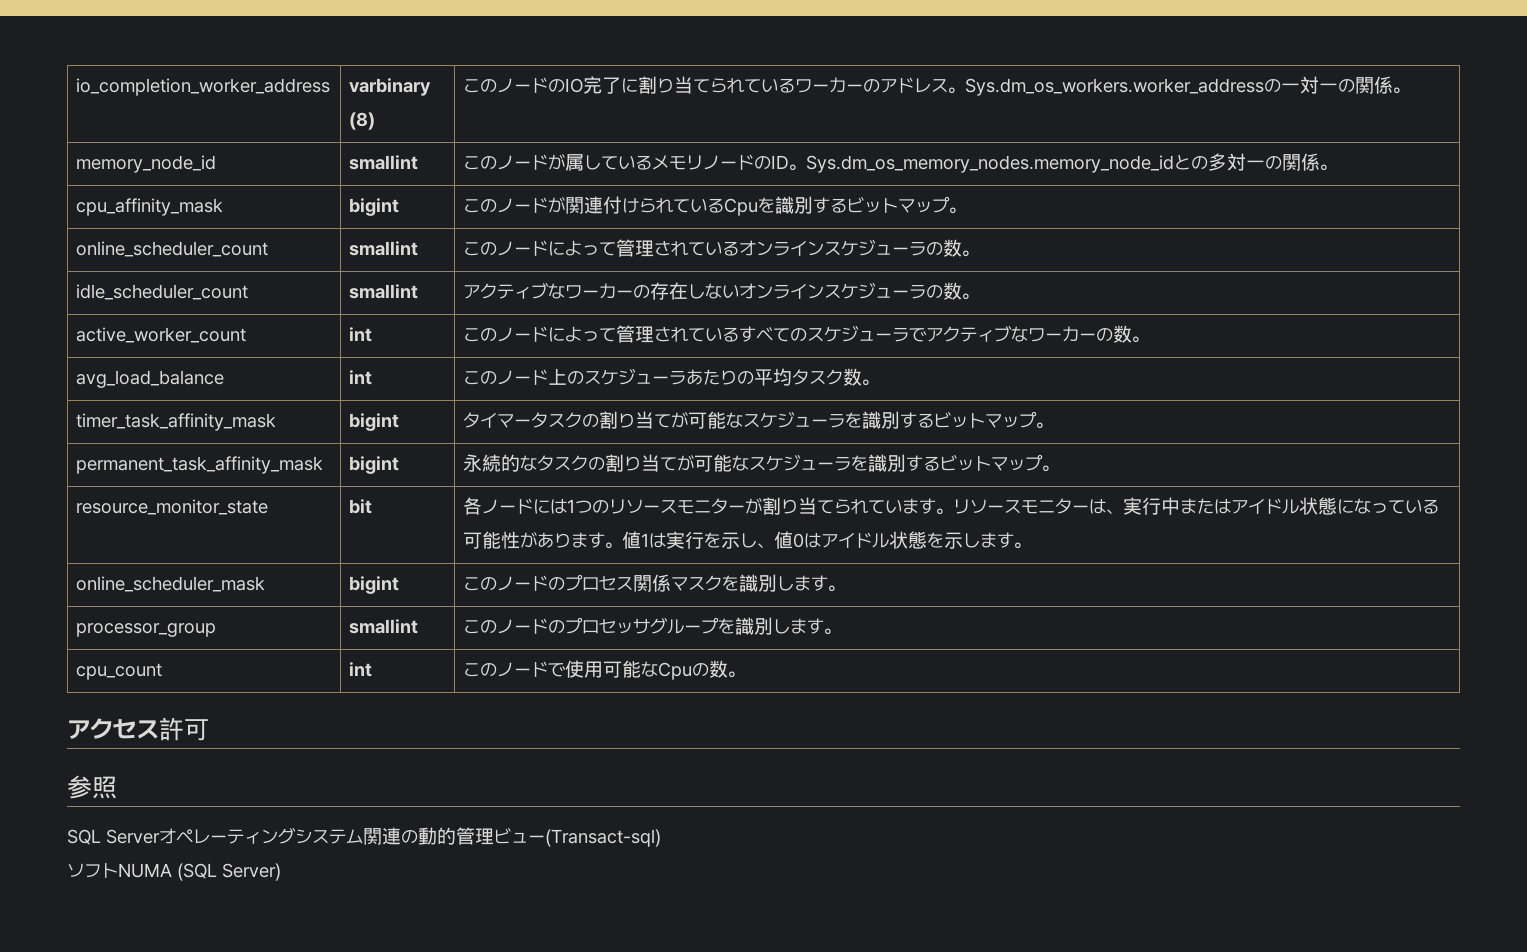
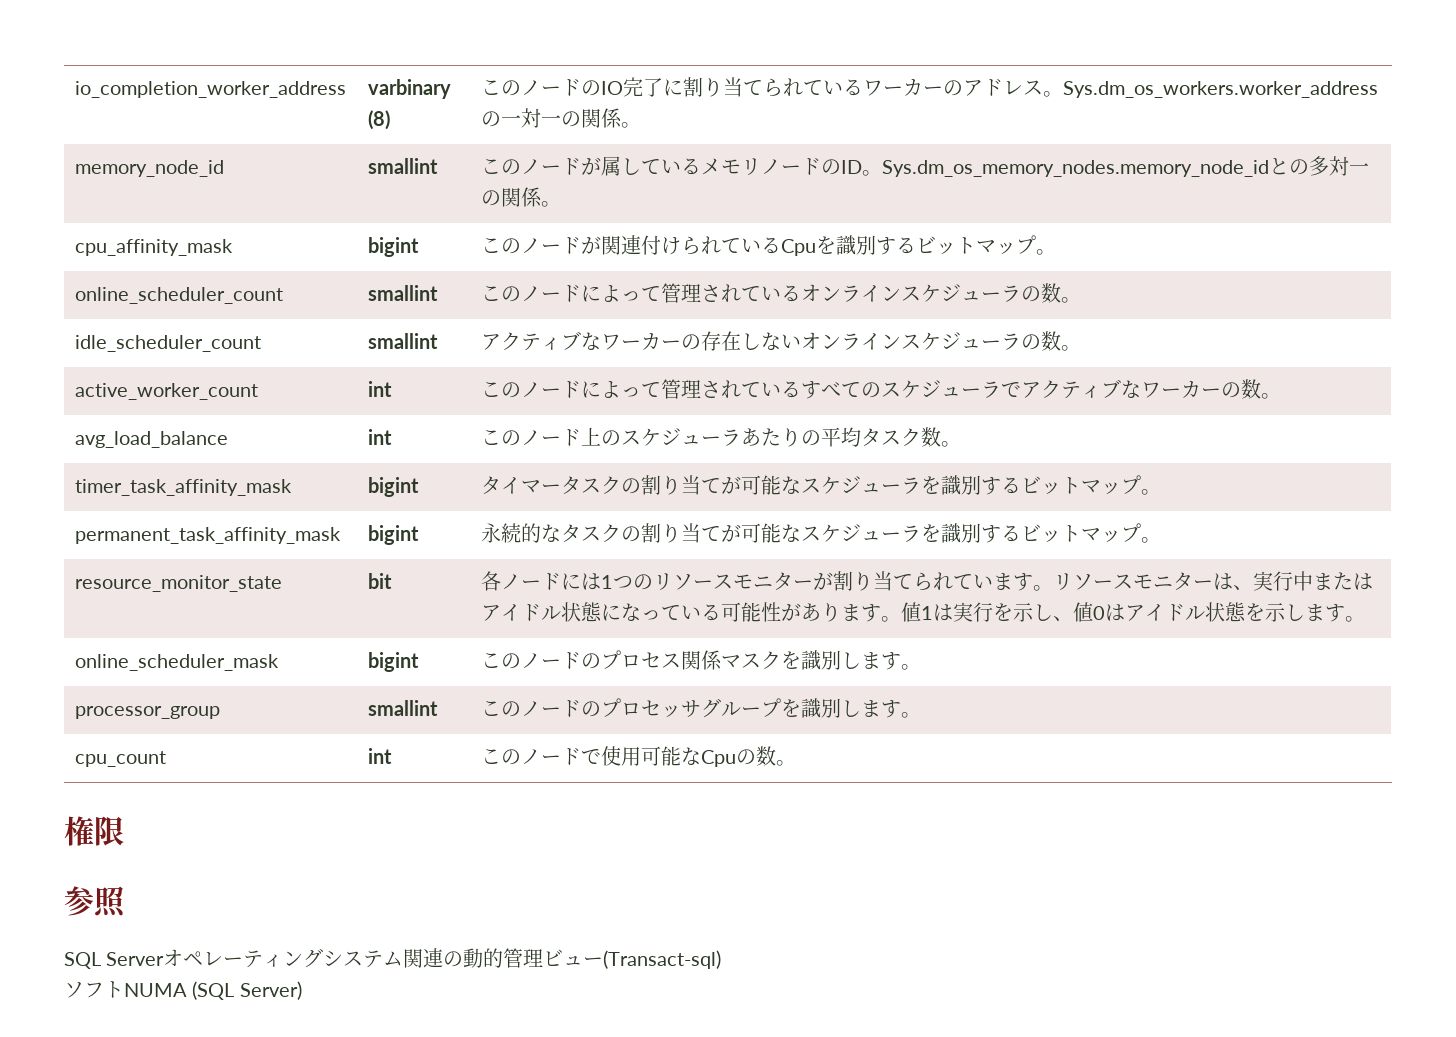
[67,717,209,741] アクセス許可 -> [64,816,124,846] 権限

